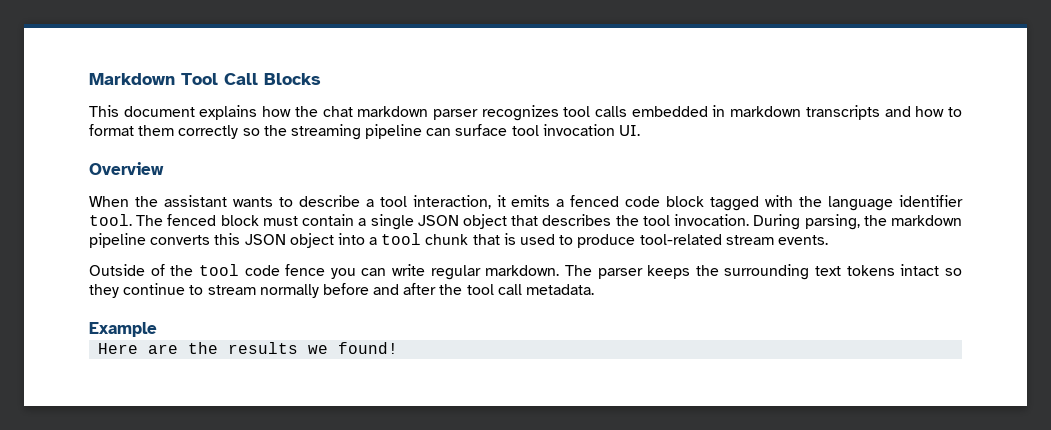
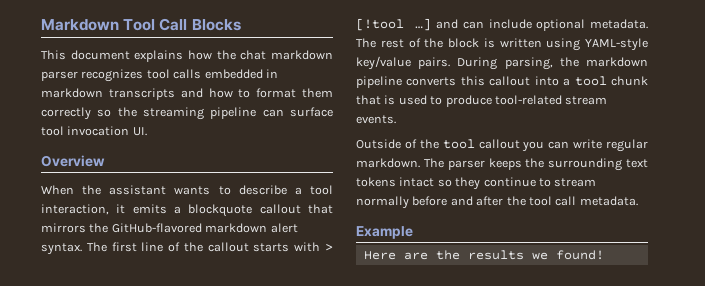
[570,195,963,211] [89,214,750,230] fenced code block tagged with the language identifier tool. The fenced block must contain a single JSON object that describes the tool invocation. -> [188,204,333,217] [41,223,298,233] [41,242,333,255] [356,18,648,31] [356,38,648,51] [356,56,451,70] blockquote callout that mirrors the GitHub-flavored markdown alert syntax. The first line of the callout starts with > [!tool …] and can include optional metadata. The rest of the block is written using YAML-style key/value pairs.
[244,233,334,248] JSON object -> [489,76,531,86] callout
[244,264,326,276] code fence -> [478,139,520,149] callout

